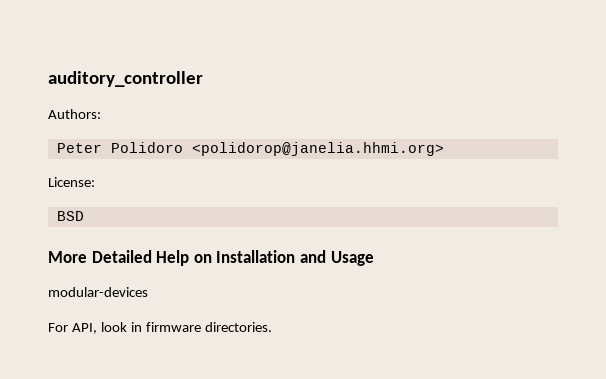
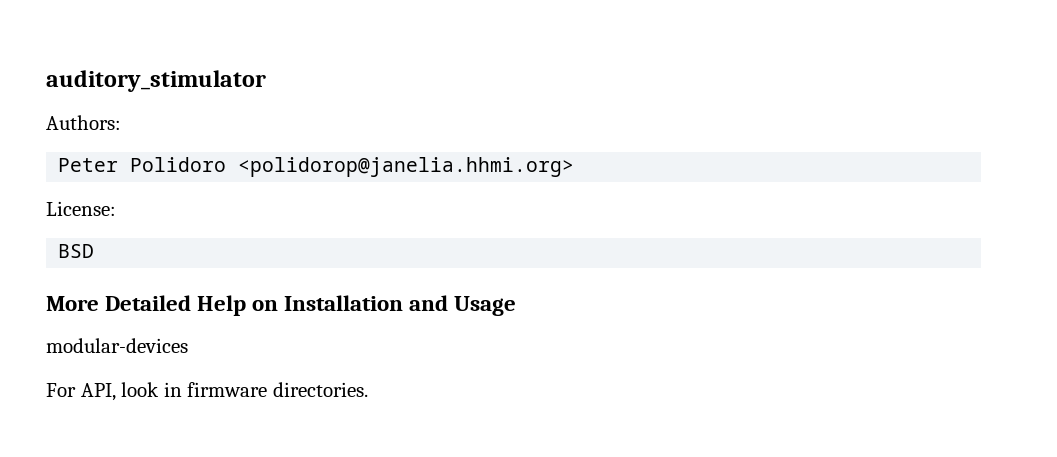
[48,71,203,87] auditory_controller -> [46,70,266,92] auditory_stimulator

